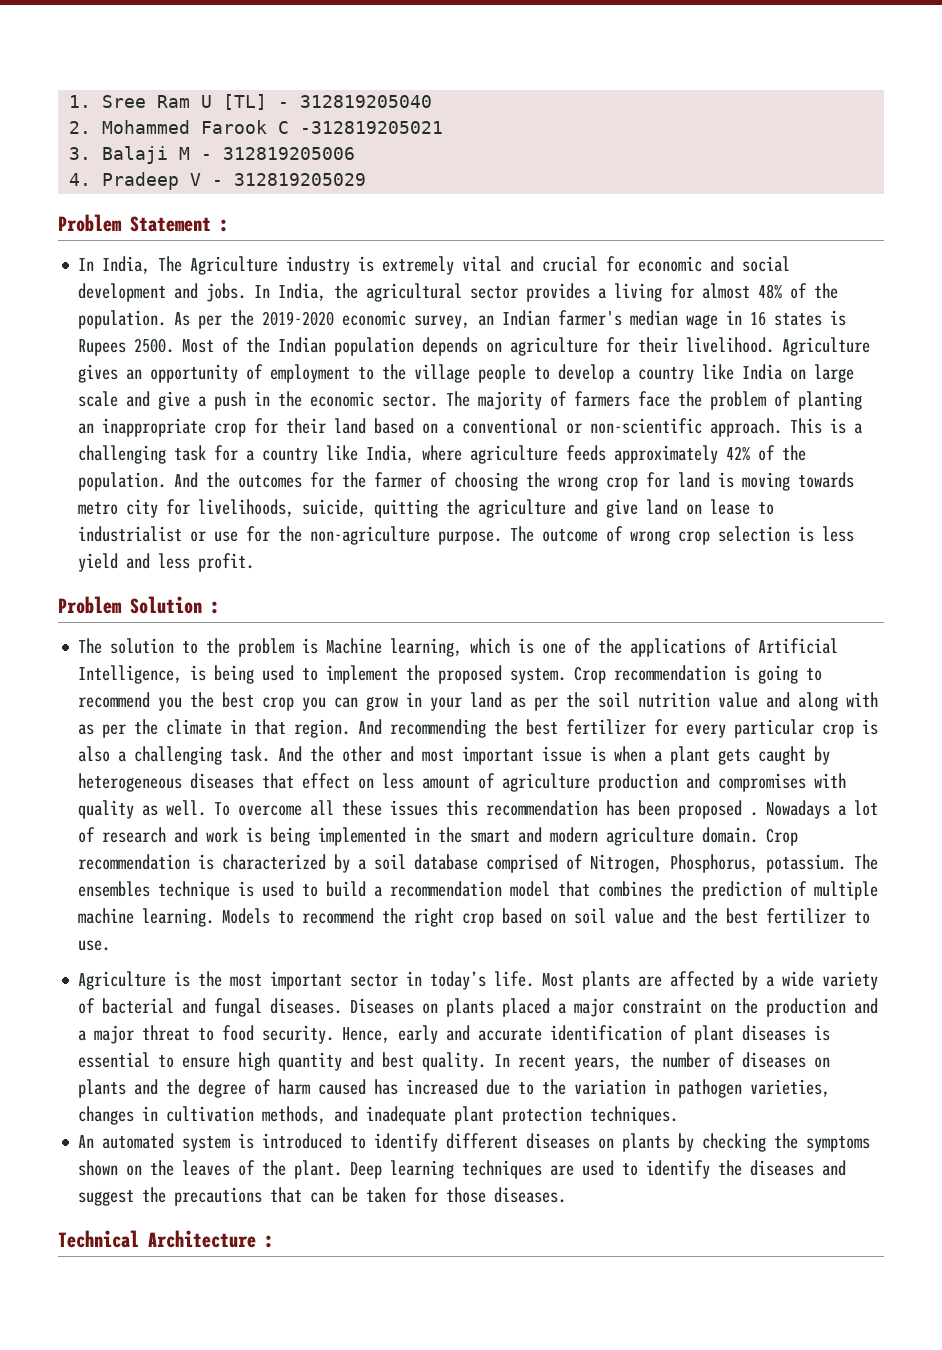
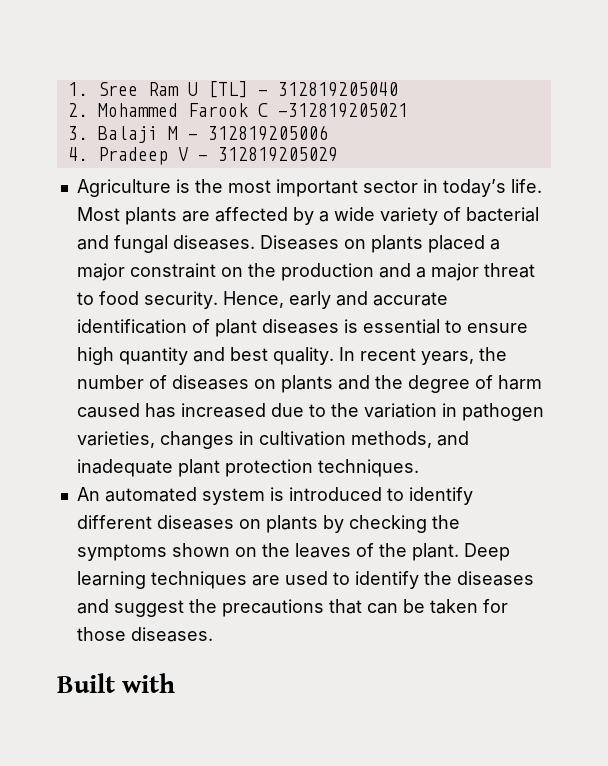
[58,214,229,232] [78,256,791,275] [78,283,839,302] [78,310,847,329] [78,337,871,356] [78,364,855,383] [78,391,863,410] [78,418,863,437] [78,445,807,464] [78,472,855,491] [78,499,775,518] [78,526,855,545] [78,553,255,572] [58,596,220,614] [78,638,839,657] [78,665,823,684] [78,692,879,711] [78,719,879,738] [78,746,831,765] [78,773,847,792] [78,800,879,819] [78,827,799,846] [78,854,879,873] [78,881,879,900] [78,908,871,927] [78,940,111,951] // Problem Statement : // In India, The Agriculture industry is extremely vital and crucial for economic and social development and jobs. In India, the agricultural sector provides a living for almost 48% of the population. As per the 2019-2020 economic survey, an Indian farmer's median wage in 16 states is Rupees 2500. Most of the Indian population depends on agriculture for their livelihood. Agriculture gives an opportunity of employment to the village people to develop a country like India on large scale and give a push in the economic sector. The majority of farmers face the problem of planting an inappropriate crop for their land based on a conventional or non-scientific approach. This is a challenging task for a country like India, where agriculture feeds approximately 42% of the population. And the outcomes for the farmer of choosing the wrong crop for land is moving towards metro city for livelihoods, suicide, quitting the agriculture and give land on lease to industrialist or use for the non-agriculture purpose. The outcome of wrong crop selection is less yield and less profit. // Problem Solution : // The solution to the problem is Machine learning, which is one of the applications of Artificial Intelligence, is being used to implement the proposed system. Crop recommendation is going to recommend you the best crop you can grow in your land as per the soil nutrition value and along with as per the climate in that region. And recommending the best fertilizer for every particular crop is also a challenging task. And the other and most important issue is when a plant gets caught by heterogeneous diseases that effect on less amount of agriculture production and compromises with quality as well. To overcome all these issues this recommendation has been proposed . Nowadays a lot of research and work is being implemented in the smart and modern agriculture domain. Crop recommendation is characterized by a soil database comprised of Nitrogen, Phosphorus, potassium. The ensembles technique is used to build a recommendation model that combines the prediction of multiple machine learning. Models to recommend the right crop based on soil value and the best fertilizer to use. -> (338, 154) none
[58,1230,274,1248] Technical Architecture : -> [57,673,176,693] Built with

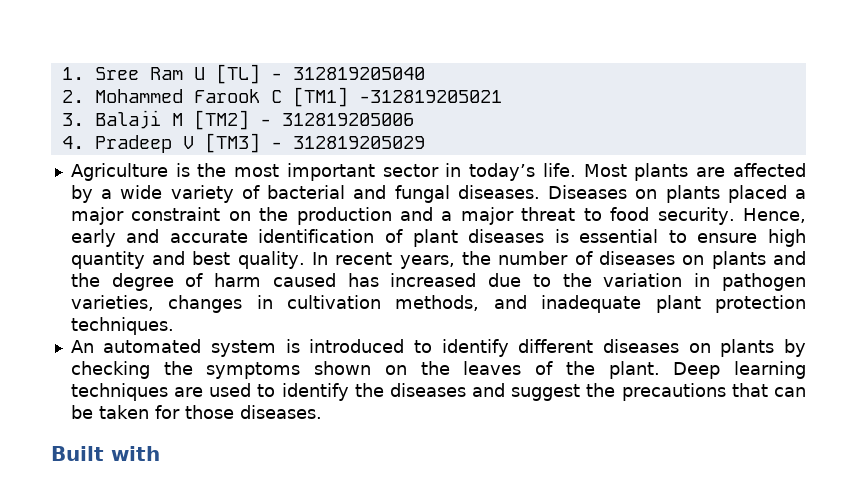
(268, 110) none -> [292,87,348,107] [TM1]
(178, 133) none -> [193,110,249,130] [TM2]
(188, 154) none -> [204,133,260,153] [TM3]

